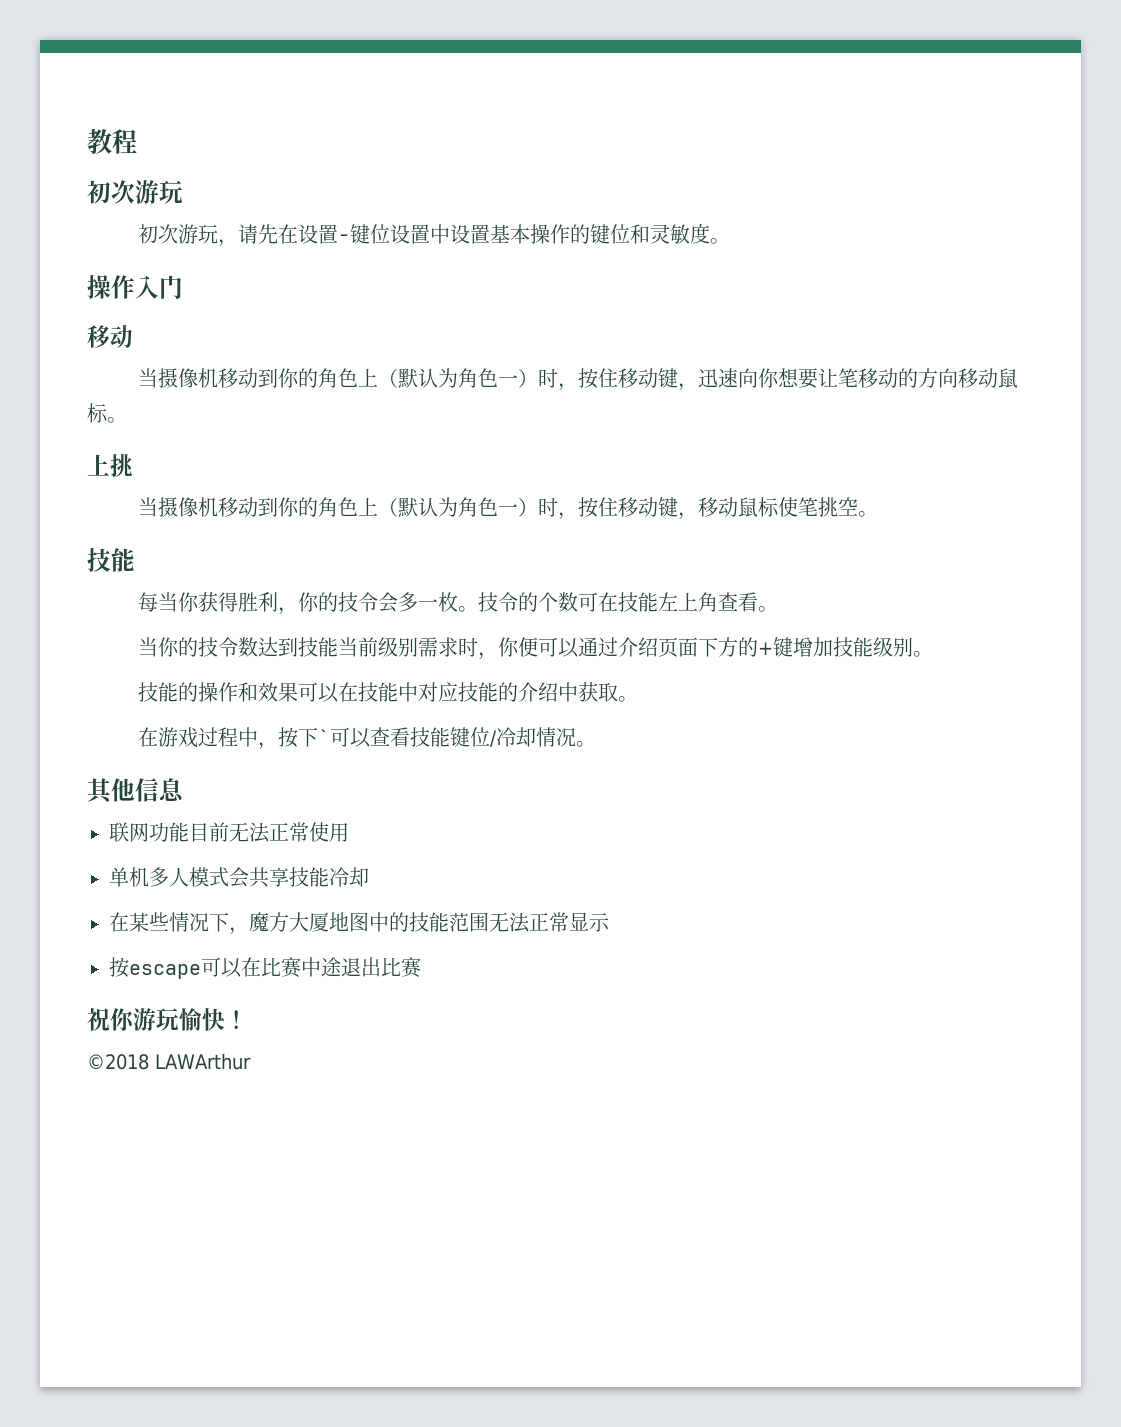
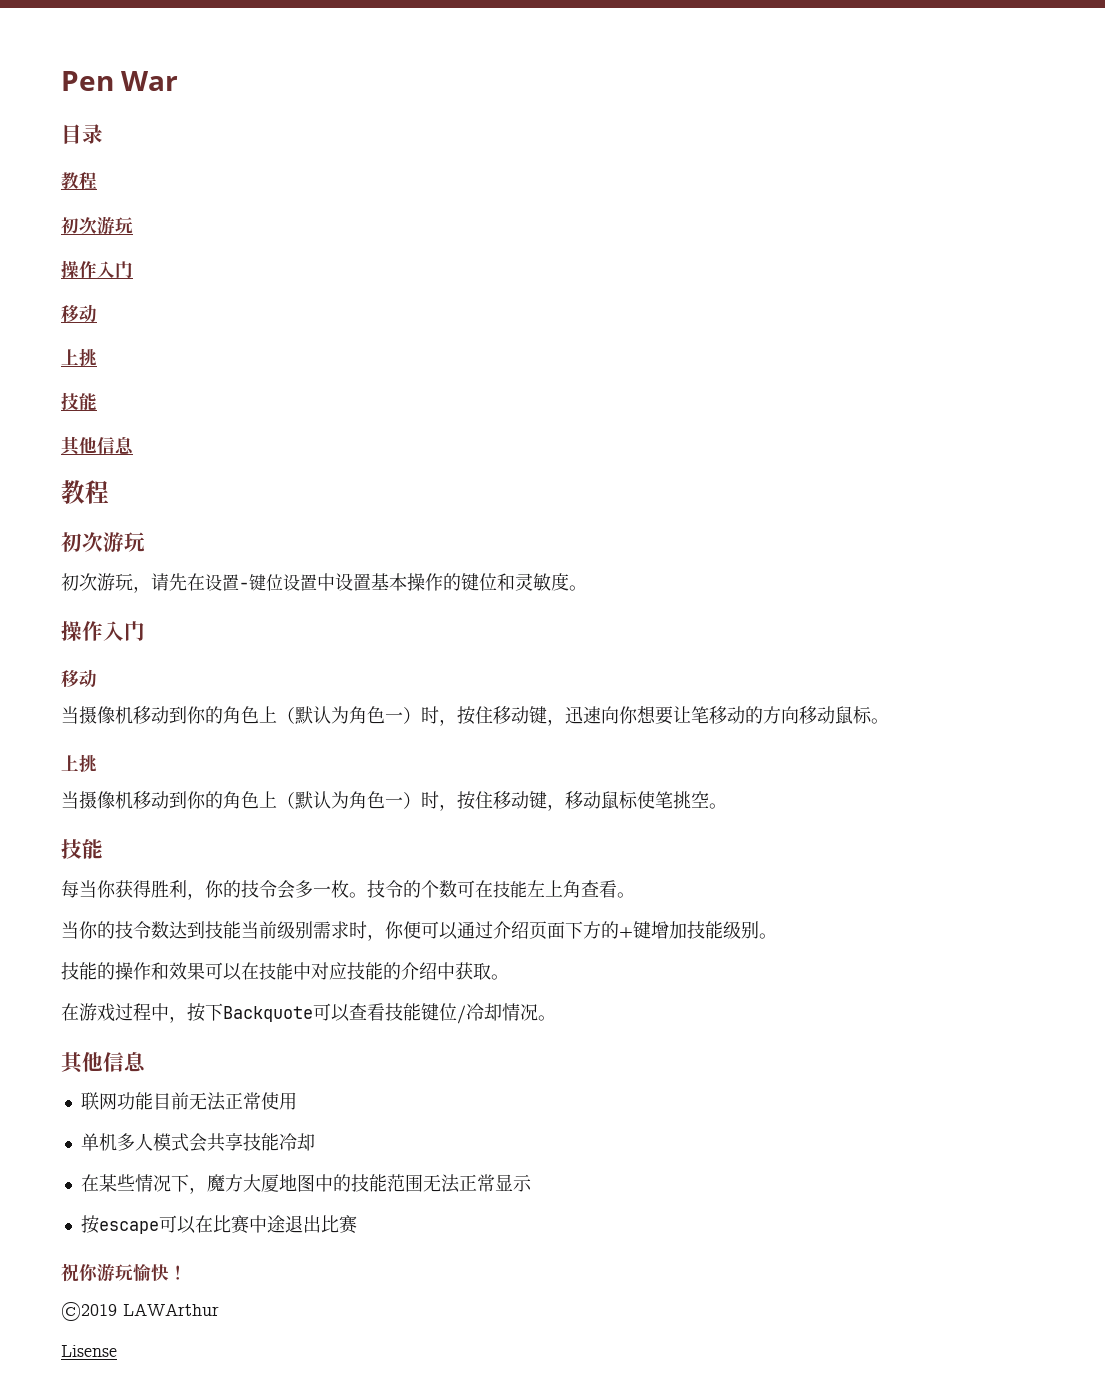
(87, 141) none -> [61,71,179,91] [61,124,103,144] [61,172,97,190] [61,216,133,234] [61,260,133,278] [61,304,97,322] [61,348,97,366] [61,392,97,410] [61,436,134,456] Pen War // 目录 // 教程 // 初次游玩 // 操作入门 // 移动 // 上挑 // 技能 // 其他信息 //
[318,729,331,745] ` -> [223,1006,313,1022] Backquote
[87,1054,149,1070] ©2018 -> [61,1302,117,1321] ©2019
(251, 1061) none -> [61,1345,117,1357] // Lisense

